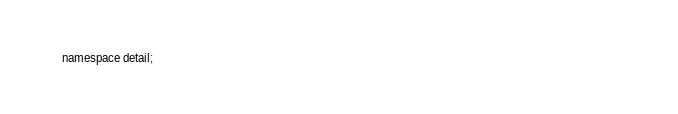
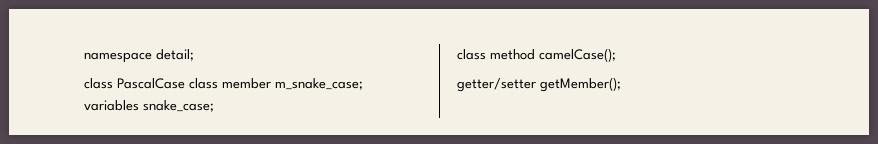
(154, 58) none -> [84,78,363,90] [84,100,214,112] [457,48,616,62] [457,77,621,92] // class PascalCase class member m_snake_case; variables snake_case; // class method camelCase(); // getter/setter getMember();

